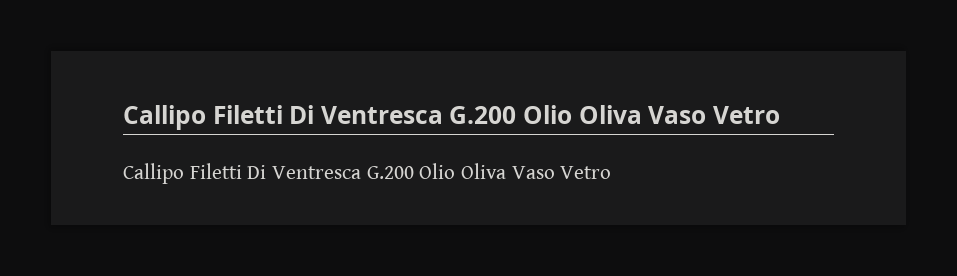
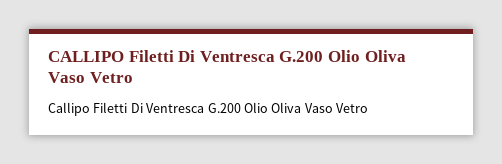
[123,105,206,130] Callipo -> [48,51,124,62] CALLIPO

